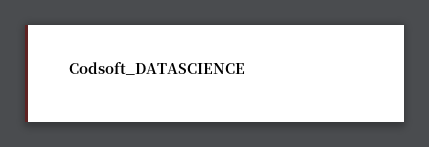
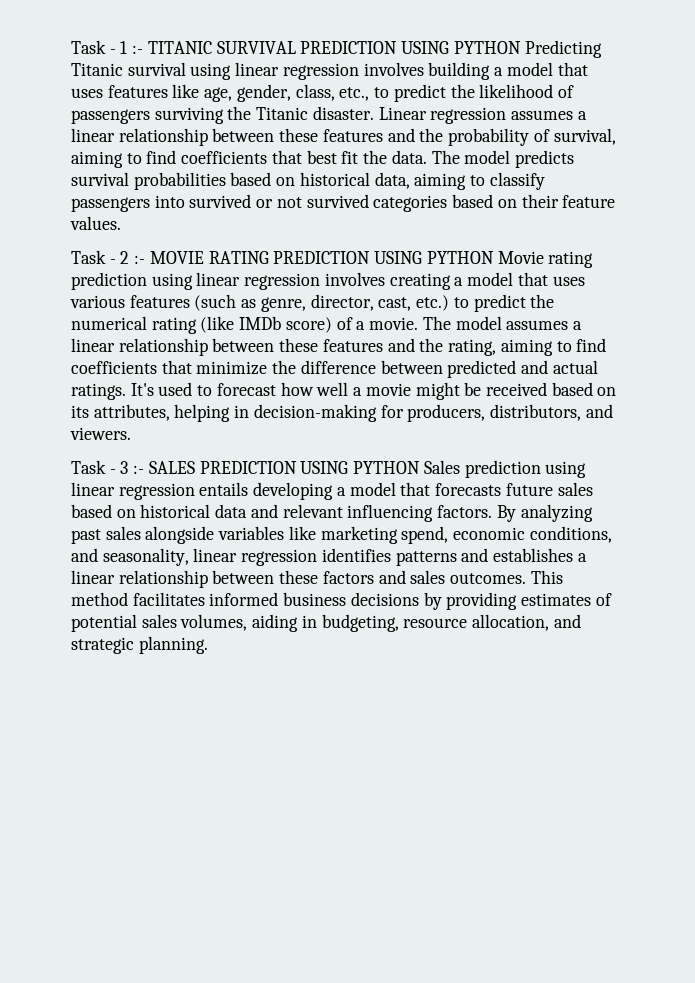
[69,62,245,75] Codsoft_DATASCIENCE -> [71,40,602,58] [71,62,588,80] [71,84,574,102] [71,106,587,124] [71,128,616,146] [71,150,574,168] [71,172,545,190] [71,194,616,212] [70,216,121,230] [71,250,594,268] [71,272,585,290] [70,294,555,312] [71,316,582,334] [71,338,607,356] [71,360,598,378] [71,382,617,400] [71,404,613,422] [70,427,131,440] [71,460,587,478] [71,482,593,500] [71,504,593,522] [71,526,612,544] [71,548,587,566] [71,570,563,588] [71,592,612,610] [71,614,581,632] [71,636,208,654] Task - 1 :- TITANIC SURVIVAL PREDICTION USING PYTHON Predicting Titanic survival using linear regression involves building a model that uses features like age, gender, class, etc., to predict the likelihood of passengers surviving the Titanic disaster. Linear regression assumes a linear relationship between these features and the probability of survival, aiming to find coefficients that best fit the data. The model predicts survival probabilities based on historical data, aiming to classify passengers into survived or not survived categories based on their feature values. // Task - 2 :- MOVIE RATING PREDICTION USING PYTHON Movie rating prediction using linear regression involves creating a model that uses various features (such as genre, director, cast, etc.) to predict the numerical rating (like IMDb score) of a movie. The model assumes a linear relationship between these features and the rating, aiming to find coefficients that minimize the difference between predicted and actual ratings. It's used to forecast how well a movie might be received based on its attributes, helping in decision-making for producers, distributors, and viewers. // Task - 3 :- SALES PREDICTION USING PYTHON Sales prediction using linear regression entails developing a model that forecasts future sales based on historical data and relevant influencing factors. By analyzing past sales alongside variables like marketing spend, economic conditions, and seasonality, linear regression identifies patterns and establishes a linear relationship between these factors and sales outcomes. This method facilitates informed business decisions by providing estimates of potential sales volumes, aiding in budgeting, resource allocation, and strategic planning.

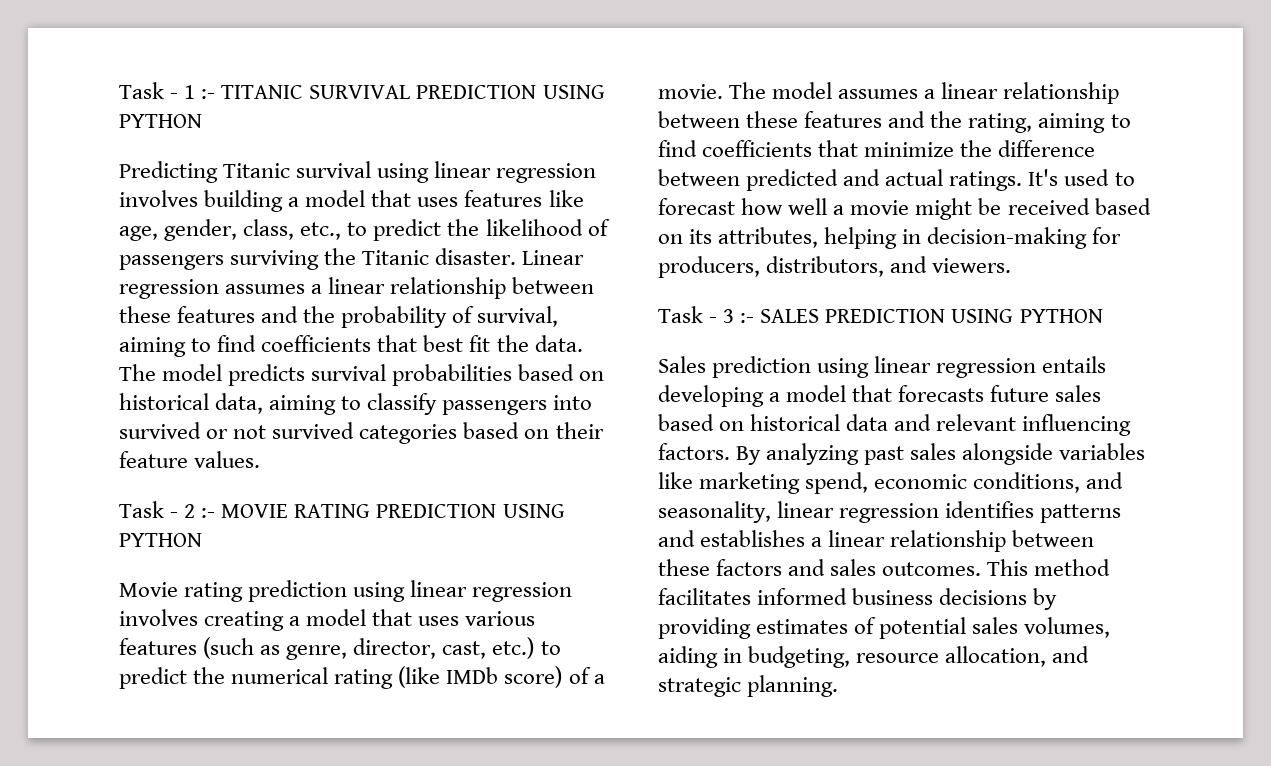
(521, 47) none -> (202, 121) //
(494, 257) none -> (202, 540) //
(421, 467) none -> (1103, 316) //

